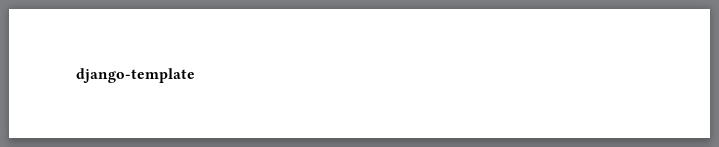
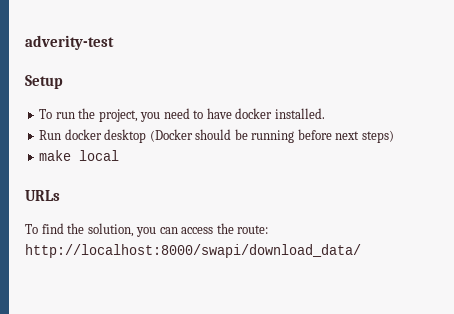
[76,68,195,83] django-template -> [25,35,114,50] [25,75,63,89] [39,108,325,122] [39,129,394,143] [39,150,120,161] [25,190,60,201] [25,223,269,237] [25,244,361,258] adverity-test // Setup // To run the project, you need to have docker installed. // Run docker desktop (Docker should be running before next steps) // make local // URLs // To find the solution, you can access the route: http://localhost:8000/swapi/download_data/

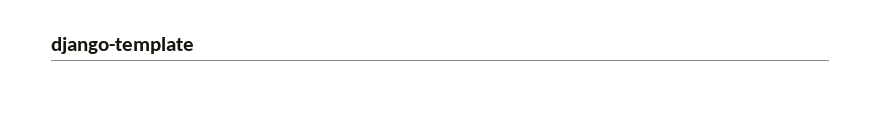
[25,35,114,50] [25,75,63,89] [39,108,325,122] [39,129,394,143] [39,150,120,161] [25,190,60,201] [25,223,269,237] [25,244,361,258] adverity-test // Setup // To run the project, you need to have docker installed. // Run docker desktop (Docker should be running before next steps) // make local // URLs // To find the solution, you can access the route: http://localhost:8000/swapi/download_data/ -> [51,37,194,54] django-template

